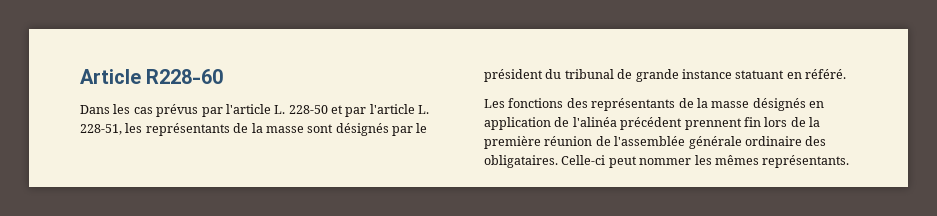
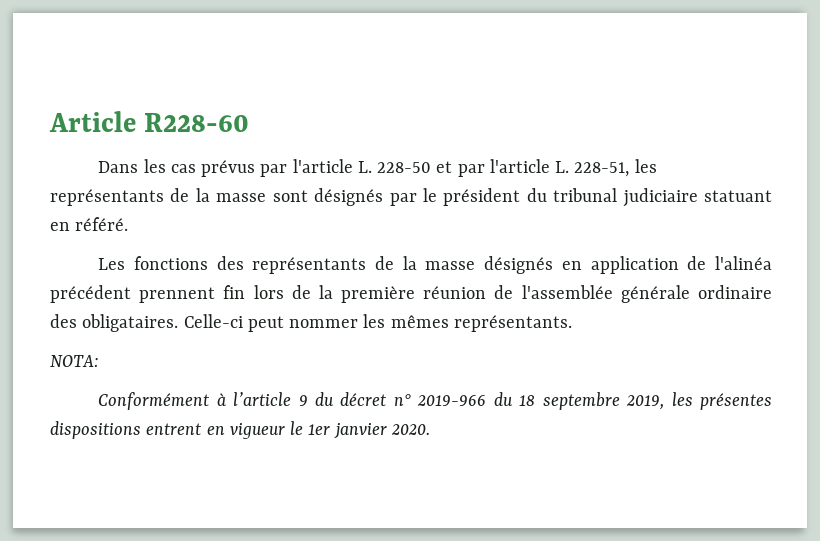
[617,69,732,82] de grande instance -> [622,188,698,207] judiciaire
(850, 161) none -> [50,355,99,367] [98,392,772,410] [50,421,430,439] // NOTA: // Conformément à l’article 9 du décret n° 2019-966 du 18 septembre 2019, les présentes dispositions entrent en vigueur le 1er janvier 2020.

